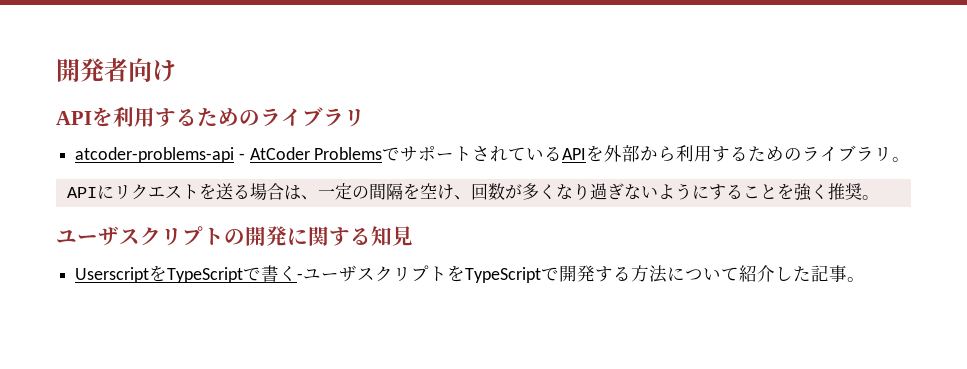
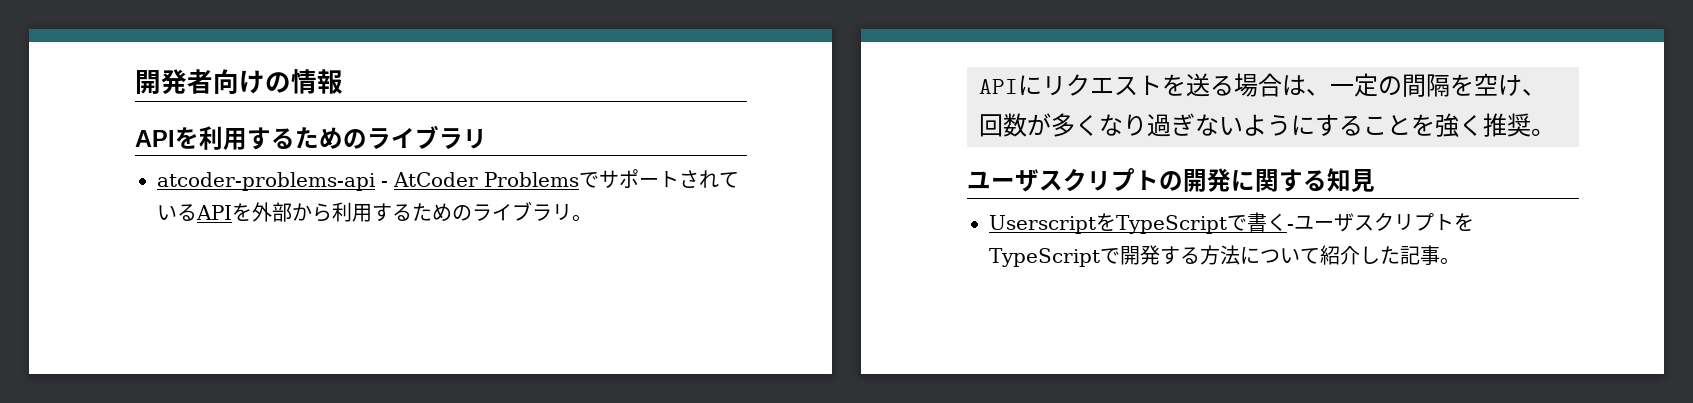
(176, 71) none -> [265,69,343,94] の情報

